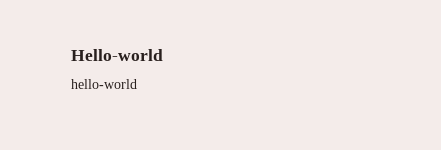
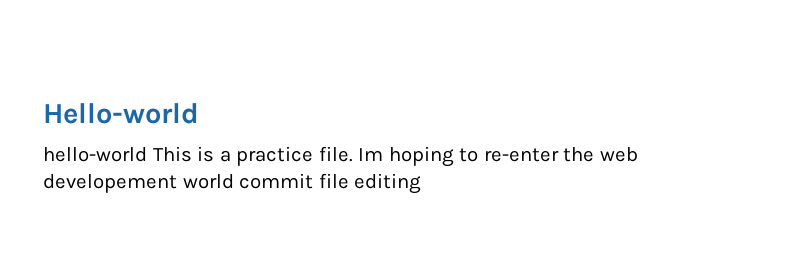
(137, 84) none -> [152,146,638,167] [43,173,422,194] This is a practice file. Im hoping to re-enter the web developement world commit file editing

